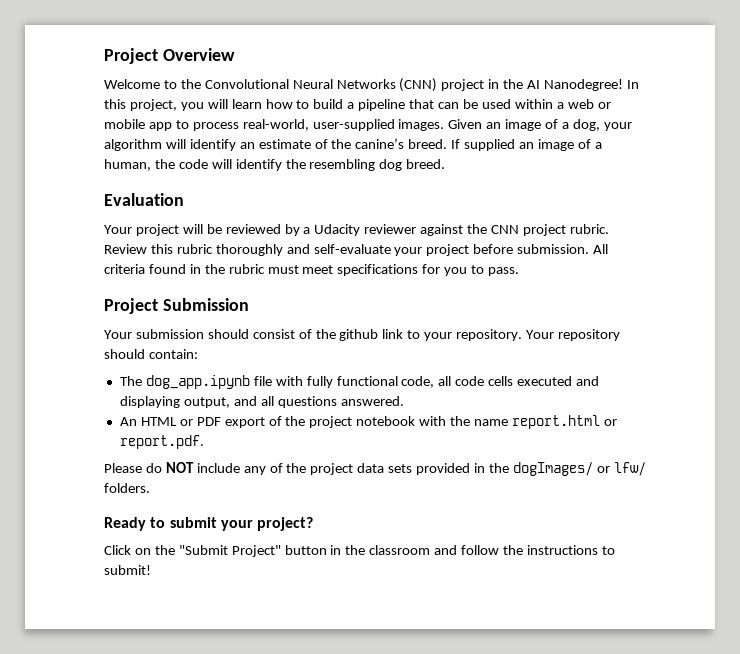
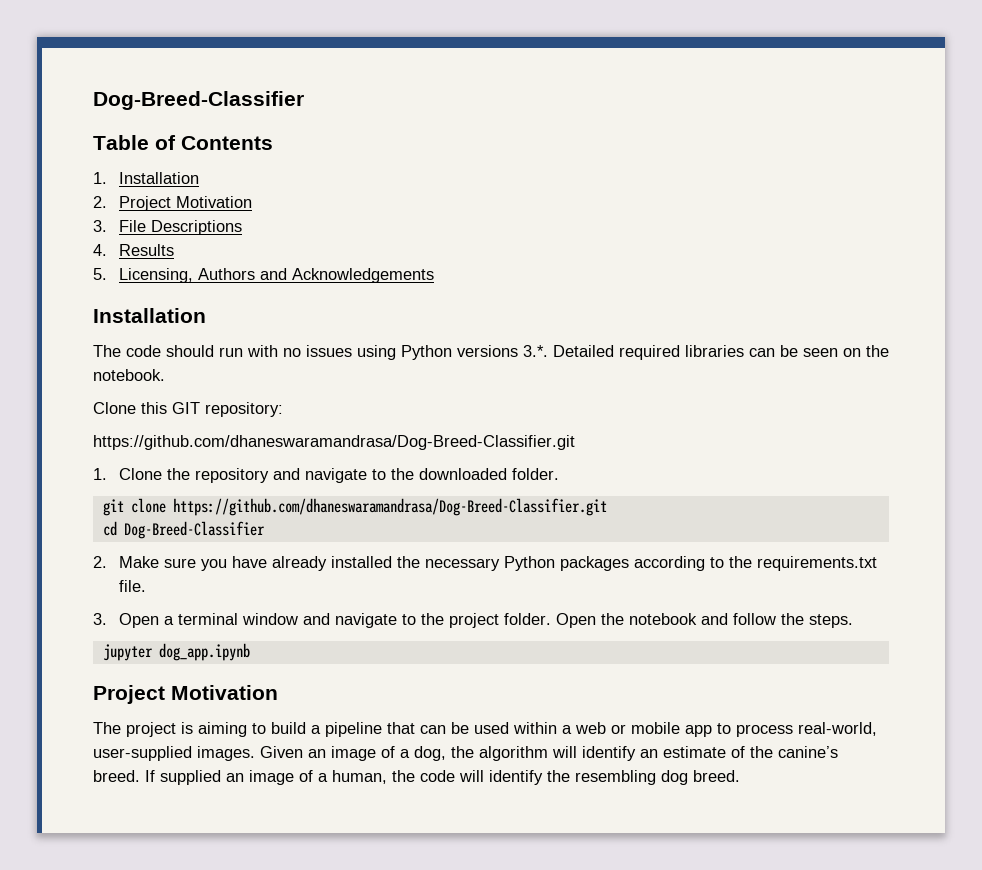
[104,48,235,64] [104,78,639,92] [104,99,293,111] Project Overview // Welcome to the Convolutional Neural Networks (CNN) project in the AI Nanodegree! In this project, you will learn how -> [93,91,304,110] [93,135,273,150] [93,172,199,184] [93,196,252,211] [93,220,242,235] [93,244,174,256] [93,268,434,283] [93,308,206,323] [93,345,889,360] [93,369,165,381] [93,402,283,417] [93,435,575,450] [93,468,559,483] [102,498,607,516] [102,521,265,539] [93,556,877,571] [118,580,146,592] [93,613,853,628] [102,643,250,661] [93,685,278,704] [93,722,247,737] Dog-Breed-Classifier // Table of Contents // 1. Installation // 2. Project Motivation // 3. File Descriptions // 4. Results // 5. Licensing, Authors and Acknowledgements // Installation // The code should run with no issues using Python versions 3.*. Detailed required libraries can be seen on the notebook. // Clone this GIT repository: // https://github.com/dhaneswaramandrasa/Dog-Breed-Classifier.git // 1. Clone the repository and navigate to the downloaded folder. // git clone https://github.com/dhaneswaramandrasa/Dog-Breed-Classifier.git // cd Dog-Breed-Classifier // 2. Make sure you have already installed the necessary Python packages according to the requirements.txt file. // 3. Open a terminal window and navigate to the project folder. Open the notebook and follow the steps. // jupyter dog_app.ipynb // Project Motivation // The project is aiming
[603,122,632,131] your -> [451,746,474,758] the
[104,193,184,206] [104,224,609,236] [104,244,609,256] [104,264,520,276] [104,298,249,314] [104,329,620,341] [104,349,198,359] [119,375,600,389] [119,396,404,408] [119,415,617,429] [119,435,204,449] [104,462,646,476] [104,483,150,493] [104,517,314,531] [104,545,615,557] [104,565,151,575] // Evaluation // Your project will be reviewed by a Udacity reviewer against the CNN project rubric. Review this rubric thoroughly and self-evaluate your project before submission. All criteria found in the rubric must meet specifications for you to pass. // Project Submission // Your submission should consist of the github link to your repository. Your repository should contain: // The dog_app.ipynb file with fully functional code, all code cells executed and displaying output, and all questions answered. // An HTML or PDF export of the project notebook with the name report.html or report.pdf. // Please do NOT include any of the project data sets provided in the dogImages/ or lfw/ folders. // Ready to submit your project? // Click on the "Submit Project" button in the classroom and follow the instructions to submit! -> (740, 776) none

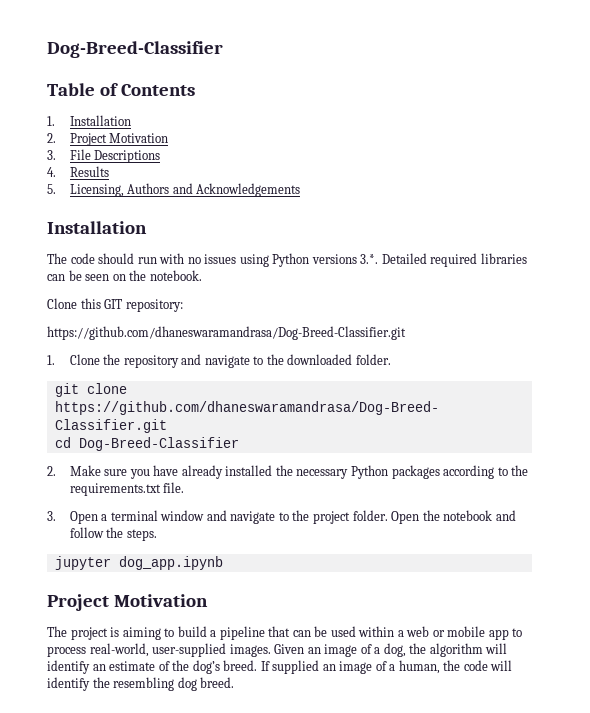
[778,746,838,758] canine’s -> [192,660,220,674] dog’s

